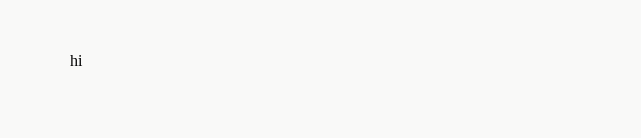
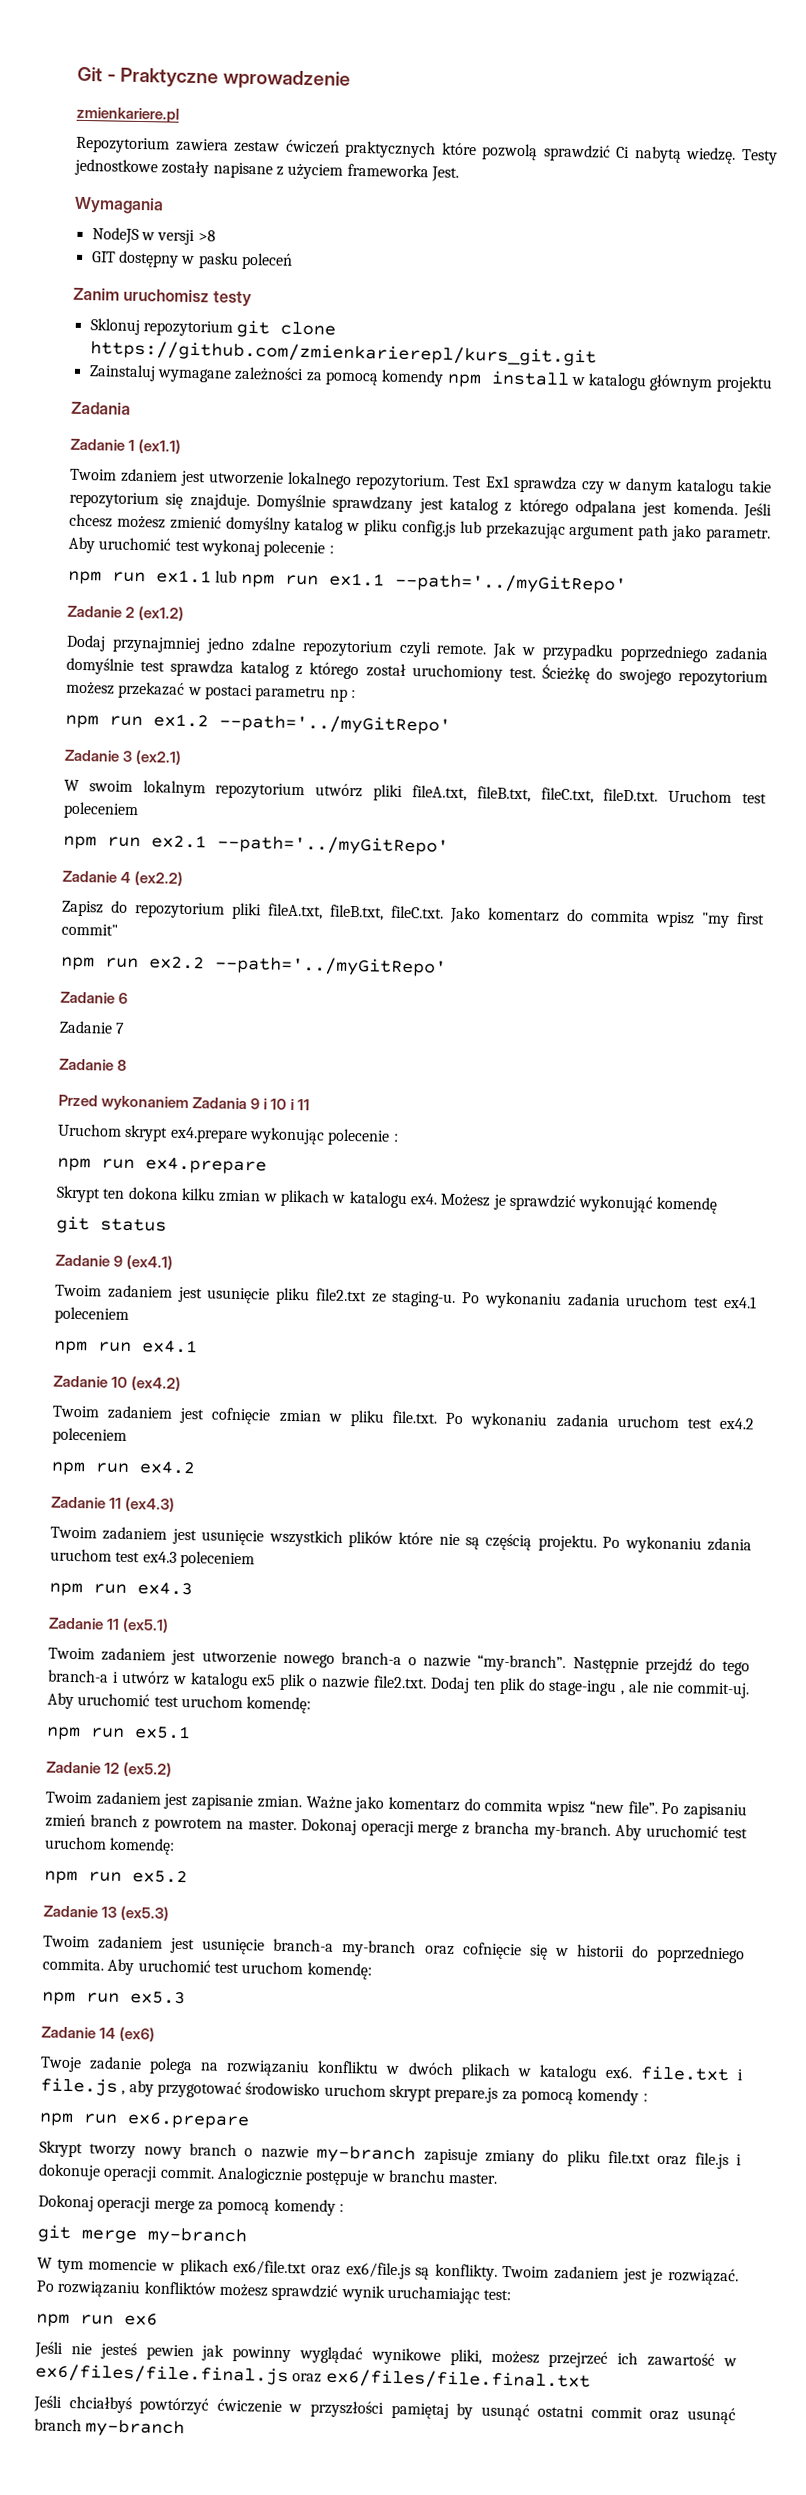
[70,55,83,66] hi -> [77,66,352,90] [76,106,179,123] [76,136,778,165] [74,158,459,182] [74,196,164,215] [91,227,216,246] [91,250,293,270] [73,287,252,307] [89,318,337,338] [89,340,597,367] [88,364,773,393] [71,401,131,415] [70,438,182,454] [70,468,773,496] [69,491,772,520] [69,513,771,543] [68,536,334,558] [68,569,627,594] [67,605,185,621] [66,634,769,663] [66,657,769,687] [66,681,356,702] [65,713,451,735] [64,749,183,765] [64,779,768,804] [63,801,139,820] [63,834,449,856] [62,870,184,886] [62,900,765,928] [61,923,118,936] [61,955,447,977] [60,991,129,1004] [59,1020,126,1034] [59,1058,128,1071] [58,1094,311,1112] [57,1123,399,1146] [57,1157,267,1175] [56,1185,718,1214] [56,1215,167,1234] [55,1254,174,1270] [55,1284,757,1309] [54,1306,129,1324] [53,1339,198,1355] [53,1375,182,1391] [52,1405,754,1430] [52,1427,127,1445] [51,1461,196,1476] [51,1496,176,1512] [50,1526,752,1554] [50,1548,255,1569] [49,1582,193,1597] [48,1617,170,1633] [48,1647,750,1676] [47,1669,751,1699] [47,1692,312,1714] [46,1725,191,1741] [46,1761,173,1777] [45,1791,747,1820] [45,1813,749,1841] [44,1836,176,1855] [44,1870,188,1885] [43,1905,170,1921] [43,1935,746,1964] [42,1958,372,1980] [42,1991,186,2006] [41,2026,156,2042] [40,2056,744,2082] [40,2077,648,2106] [39,2112,250,2130] [39,2140,743,2170] [38,2163,499,2186] [38,2194,344,2216] [37,2224,247,2246] [37,2257,739,2286] [36,2280,512,2304] [36,2313,158,2328] [34,2341,737,2368] [35,2363,591,2391] [33,2395,737,2425] [34,2418,186,2438] Git - Praktyczne wprowadzenie // zmienkariere.pl // Repozytorium zawiera zestaw ćwiczeń praktycznych które pozwolą sprawdzić Ci nabytą wiedzę. Testy jednostkowe zostały napisane z użyciem frameworka Jest. // Wymagania // NodeJS w versji >8 // GIT dostępny w pasku poleceń // Zanim uruchomisz testy // Sklonuj repozytorium git clone https://github.com/zmienkarierepl/kurs_git.git // Zainstaluj wymagane zależności za pomocą komendy npm install w katalogu głównym projektu // Zadania // Zadanie 1 (ex1.1) // Twoim zdaniem jest utworzenie lokalnego repozytorium. Test Ex1 sprawdza czy w danym katalogu takie repozytorium się znajduje. Domyślnie sprawdzany jest katalog z którego odpalana jest komenda. Jeśli chcesz możesz zmienić domyślny katalog w pliku config.js lub przekazując argument path jako parametr. Aby uruchomić test wykonaj polecenie : // npm run ex1.1 lub npm run ex1.1 --path='../myGitRepo' // Zadanie 2 (ex1.2) // Dodaj przynajmniej jedno zdalne repozytorium czyli remote. Jak w przypadku poprzedniego zadania domyślnie test sprawdza katalog z którego został uruchomiony test. Ścieżkę do swojego repozytorium możesz przekazać w postaci parametru np : // npm run ex1.2 --path='../myGitRepo' // Zadanie 3 (ex2.1) // W swoim lokalnym repozytorium utwórz pliki fileA.txt, fileB.txt, fileC.txt, fileD.txt. Uruchom test poleceniem // npm run ex2.1 --path='../myGitRepo' // Zadanie 4 (ex2.2) // Zapisz do repozytorium pliki fileA.txt, fileB.txt, fileC.txt. Jako komentarz do commita wpisz "my first commit" // npm run ex2.2 --path='../myGitRepo' // Zadanie 6 // Zadanie 7 // Zadanie 8 // Przed wykonaniem Zadania 9 i 10 i 11 // Uruchom skrypt ex4.prepare wykonując polecenie : // npm run ex4.prepare // Skrypt ten dokona kilku zmian w plikach w katalogu ex4. Możesz je sprawdzić wykonująć komendę // git status // Zadanie 9 (ex4.1) // Twoim zadaniem jest usunięcie pliku file2.txt ze staging-u. Po wykonaniu zadania uruchom test ex4.1 poleceniem // npm run ex4.1 // Zadanie 10 (ex4.2) // Twoim zadaniem jest cofnięcie zmian w pliku file.txt. Po wykonaniu zadania uruchom test ex4.2 poleceniem // npm run ex4.2 // Zadanie 11 (ex4.3) // Twoim zadaniem jest usunięcie wszystkich plików które nie są częścią projektu. Po wykonaniu zdania uruchom test ex4.3 poleceniem // npm run ex4.3 // Zadanie 11 (ex5.1) // Twoim zadaniem jest utworzenie nowego branch-a o nazwie “my-branch”. Następnie przejdź do tego branch-a i utwórz w katalogu ex5 plik o nazwie file2.txt. Dodaj ten plik do stage-ingu , ale nie commit-uj. Aby uruchomić test uruchom komendę: // npm run ex5.1 // Zadanie 12 (ex5.2) // Twoim zadaniem jest zapisanie zmian. Ważne jako komentarz do commita wpisz “new file”. Po zapisaniu zmień branch z powrotem na master. Dokonaj operacji merge z brancha my-branch. Aby uruchomić test uruchom komendę: // npm run ex5.2 // Zadanie 13 (ex5.3) // Twoim zadaniem jest usunięcie branch-a my-branch oraz cofnięcie się w historii do poprzedniego commita. Aby uruchomić test uruchom komendę: // npm run ex5.3 // Zadanie 14 (ex6) // Twoje zadanie polega na rozwiązaniu konfliktu w dwóch plikach w katalogu ex6. file.txt i file.js , aby przygotować środowisko uruchom skrypt prepare.js za pomocą komendy : // npm run ex6.prepare // Skrypt tworzy nowy branch o nazwie my-branch zapisuje zmiany do pliku file.txt oraz file.js i dokonuje operacji commit. Analogicznie postępuje w branchu master. // Dokonaj operacji merge za pomocą komendy : // git merge my-branch // W tym momencie w plikach ex6/file.txt oraz ex6/file.js są konflikty. Twoim zadaniem jest je rozwiązać. Po rozwiązaniu konfliktów możesz sprawdzić wynik uruchamiając test: // npm run ex6 // Jeśli nie jesteś pewien jak powinny wyglądać wynikowe pliki, możesz przejrzeć ich zawartość w ex6/files/file.final.js oraz ex6/files/file.final.txt // Jeśli chciałbyś powtórzyć ćwiczenie w przyszłości pamiętaj by usunąć ostatni commit oraz usunąć branch my-branch

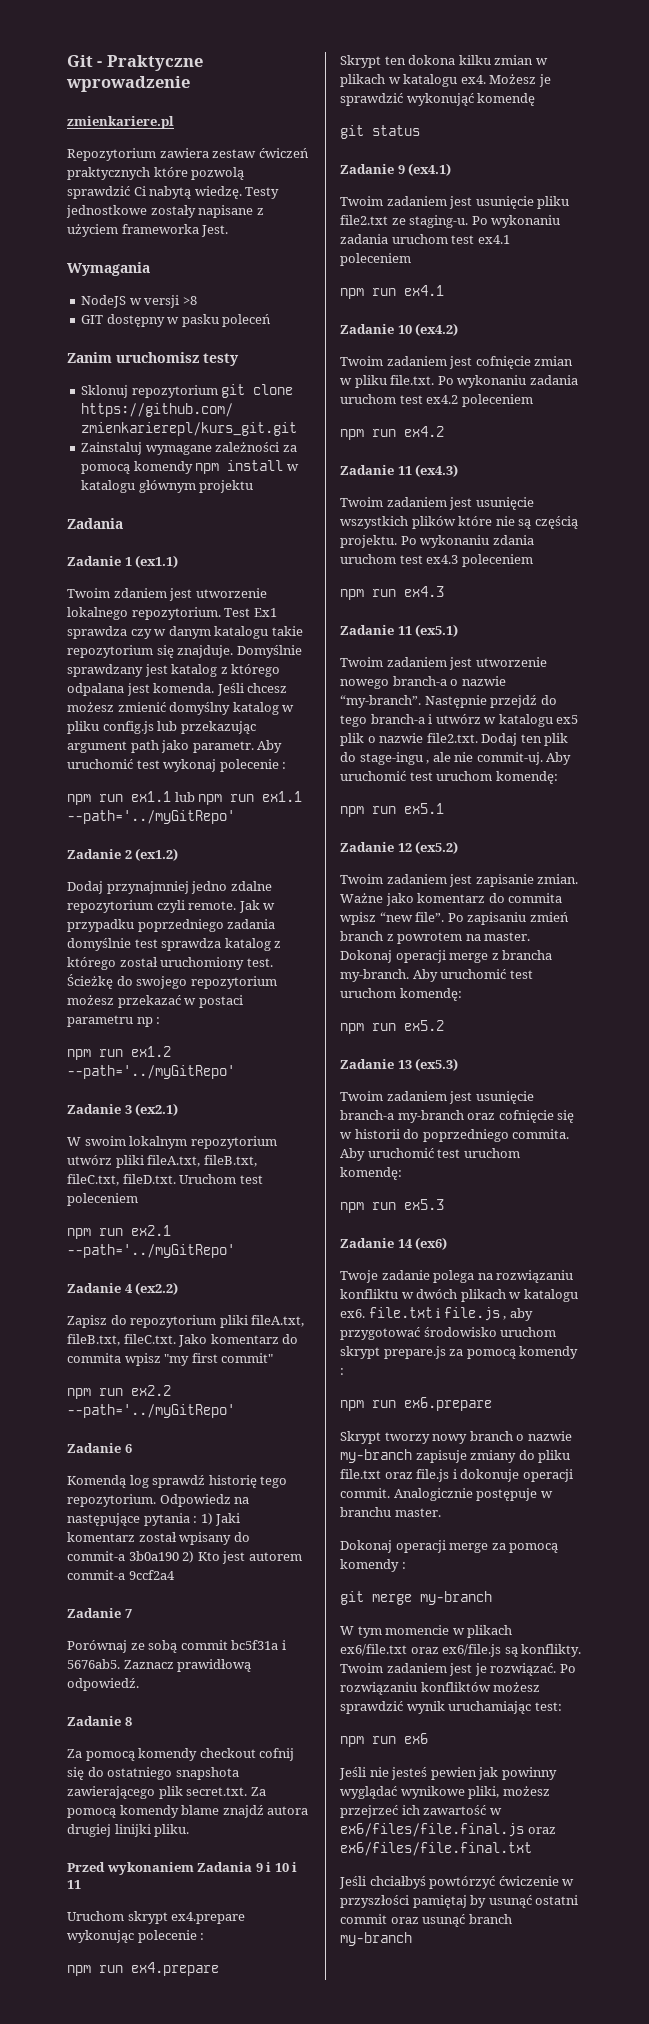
[59,1020,126,1034] [59,1058,128,1071] Zadanie 7 // Zadanie 8 -> [67,1475,288,1488] [67,1494,250,1507] [67,1513,241,1526] [67,1532,250,1545] [67,1551,302,1564] [67,1570,175,1580] [67,1608,132,1618] [67,1640,286,1653] [67,1659,252,1672] [67,1678,139,1691] [67,1716,132,1726] [67,1748,295,1761] [67,1767,239,1780] [67,1786,266,1799] [67,1805,309,1818] [67,1824,190,1837] Komendą log sprawdź historię tego repozytorium. Odpowiedz na następujące pytania : 1) Jaki komentarz został wpisany do commit-a 3b0a190 2) Kto jest autorem commit-a 9ccf2a4 // Zadanie 7 // Porównaj ze sobą commit bc5f31a i 5676ab5. Zaznacz prawidłową odpowiedź. // Zadanie 8 // Za pomocą komendy checkout cofnij się do ostatniego snapshota zawierającego plik secret.txt. Za pomocą komendy blame znajdź autora drugiej linijki pliku.

